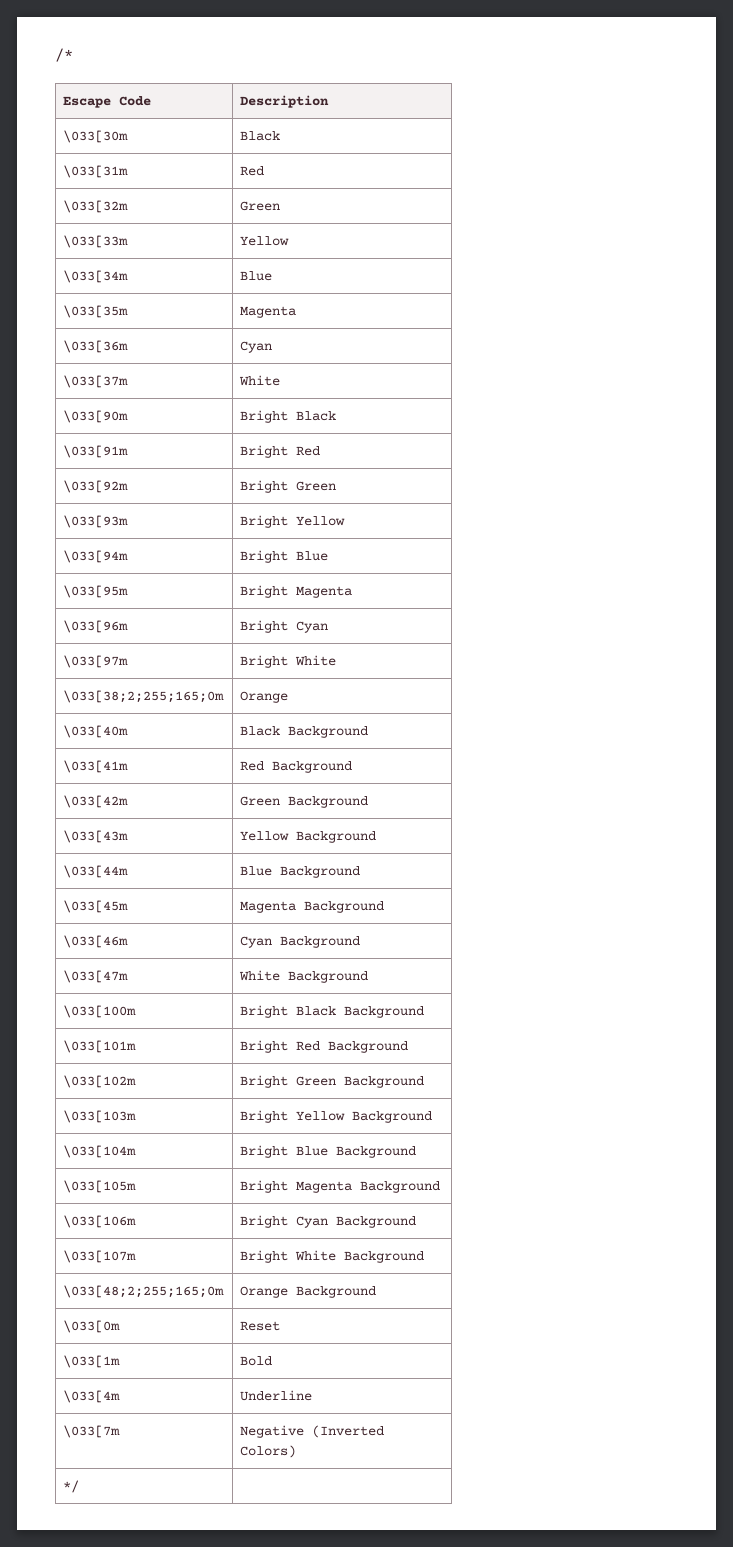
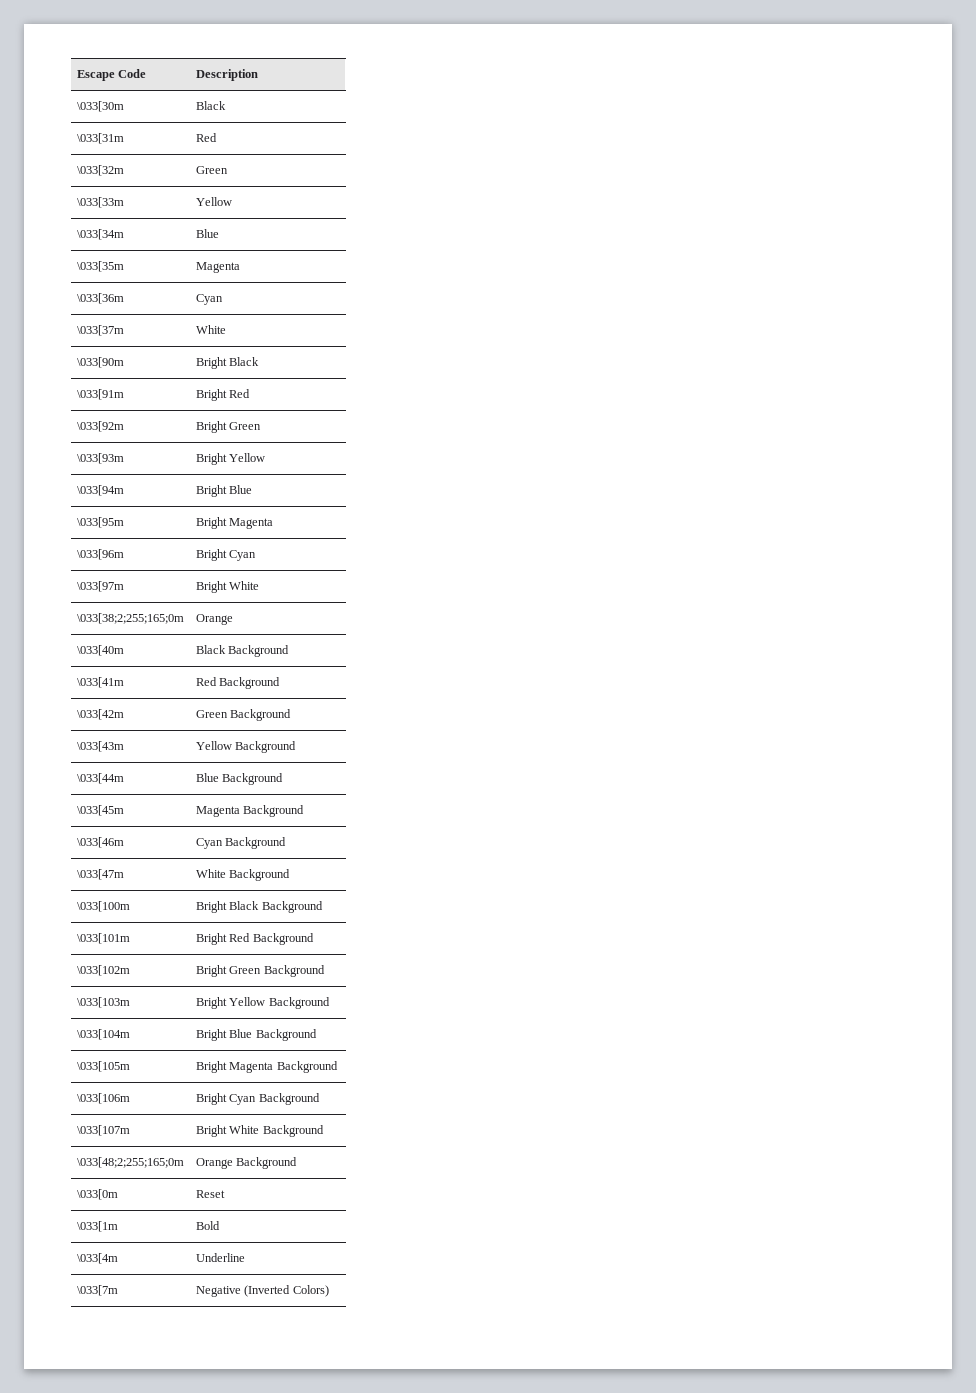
[55,48,73,62] /* // -> (76, 75) none
[63,1480,80,1493] // */ | -> (329, 1291) none

